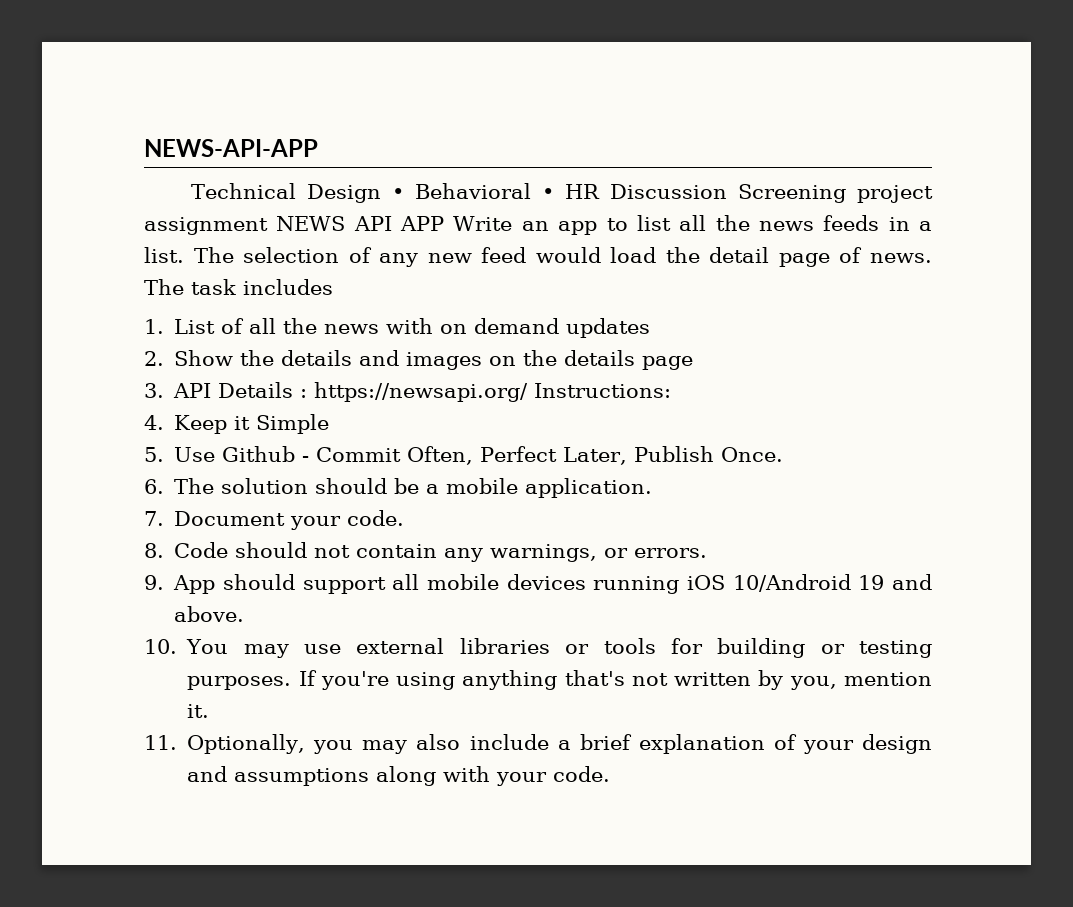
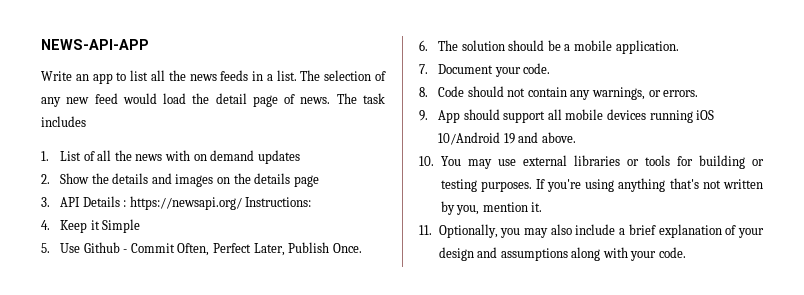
[191,183,934,203] [144,216,445,235] Technical Design • Behavioral • HR Discussion Screening project assignment NEWS API APP -> (149, 44) none

